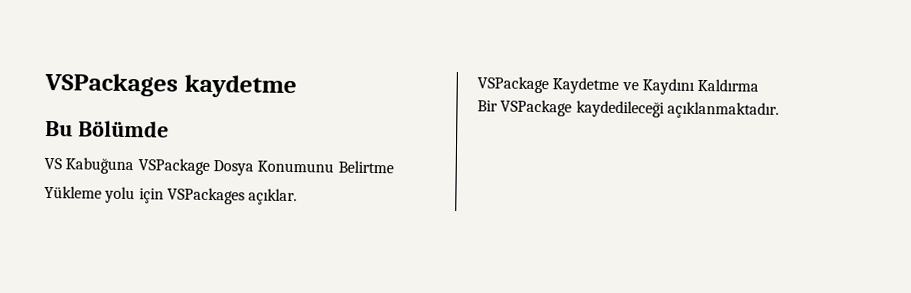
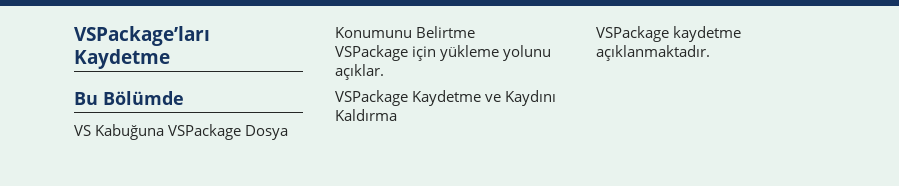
[44,72,297,99] VSPackages kaydetme -> [74,26,210,46] [74,49,170,69] VSPackage’ları Kaydetme
[44,185,245,205] Yükleme yolu için VSPackages -> [335,45,552,61] VSPackage için yükleme yolunu
[477,99,665,118] Bir VSPackage kaydedileceği -> [596,26,742,42] VSPackage kaydetme

